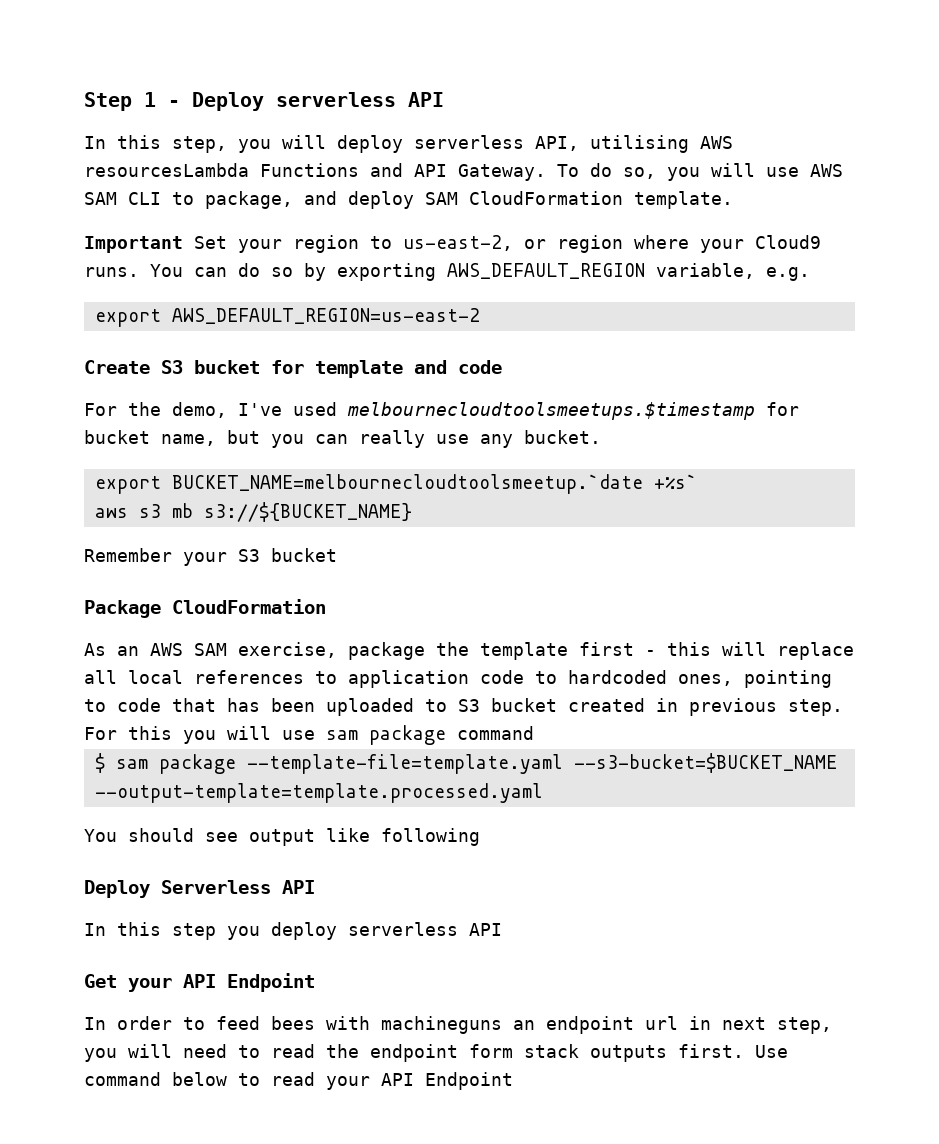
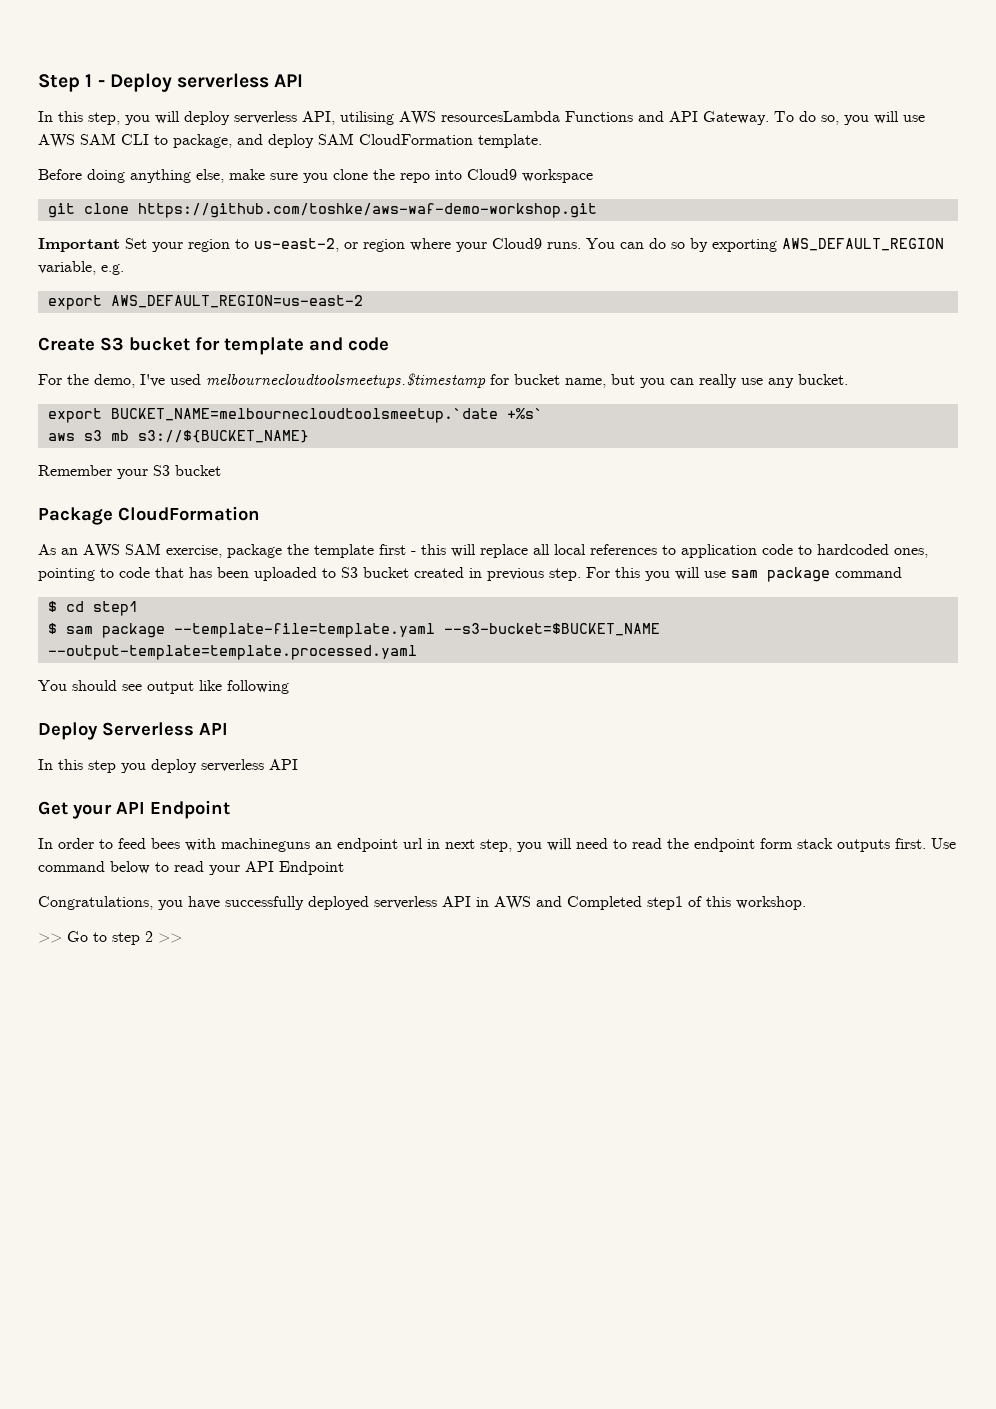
(733, 200) none -> [38,169,593,183] [47,203,597,218] // Before doing anything else, make sure you clone the repo into Cloud9 workspace // git clone https://github.com/toshke/aws-waf-demo-workshop.git
(534, 733) none -> [47,601,138,616] // $ cd step1
(513, 1081) none -> [38,896,806,910] [38,931,182,945] // Congratulations, you have successfully deployed serverless API in AWS and Completed step1 of this workshop. // >> Go to step 2 >>

